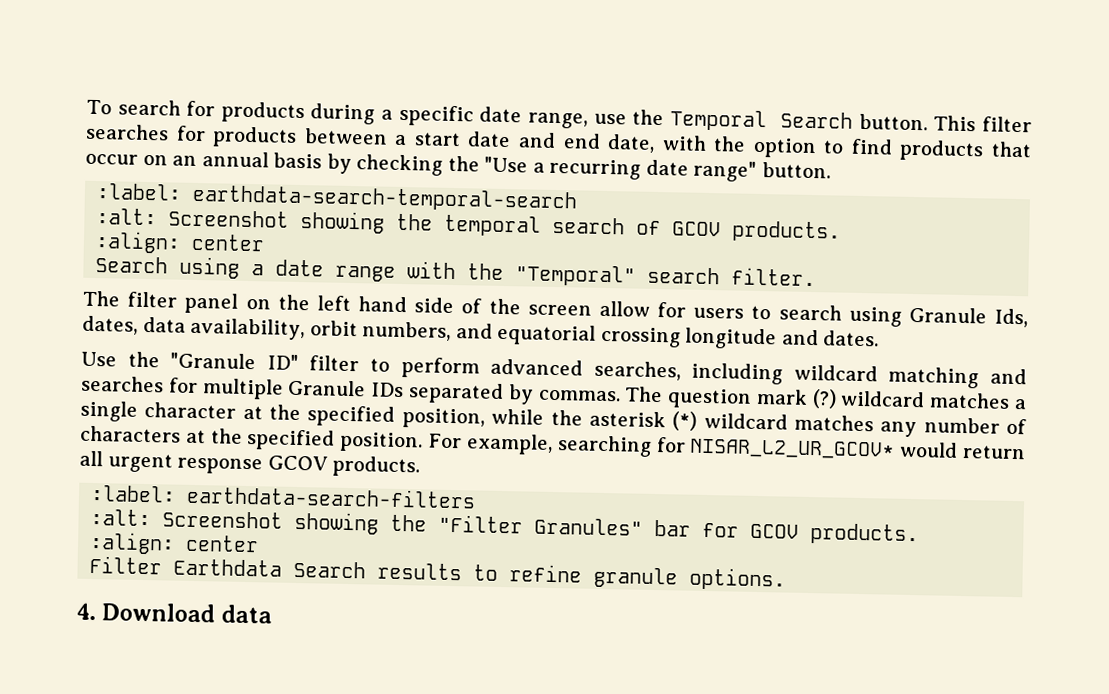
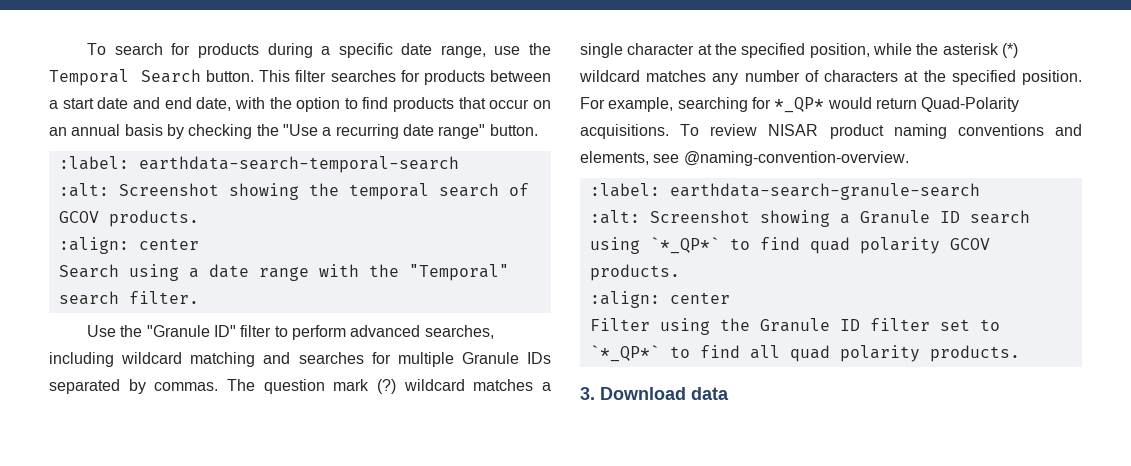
[82,290,1028,328] [82,315,880,350] // The filter panel on the left hand side of the screen allow for users to search using Granule Ids, dates, data availability, orbit numbers, and equatorial crossing longitude and dates. -> (199, 297) none
[689,438,896,460] NISAR_L2_UR_GCOV* -> [774,97,825,113] *_QP*
[79,450,421,478] [90,484,477,509] [90,508,740,538] all urgent response GCOV products. // :label: earthdata-search-filters // :alt: Screenshot showing the "Filter Granules" bar for -> [921,97,1020,112] [580,124,1082,139] [580,151,909,166] [589,183,980,200] [589,210,1030,227] [589,237,940,254] Quad-Polarity acquisitions. To review NISAR product naming conventions and elements, see @naming-convention-overview. // :label: earthdata-search-granule-search // :alt: Screenshot showing a Granule ID search using `*_QP*` to find quad polarity
[173,558,787,591] [76,602,96,621] Earthdata Search results to refine granule options. // 4. -> [659,318,1000,335] [589,345,1020,362] [580,387,595,400] using the Granule ID filter set to `*_QP*` to find all quad polarity products. // 3.

